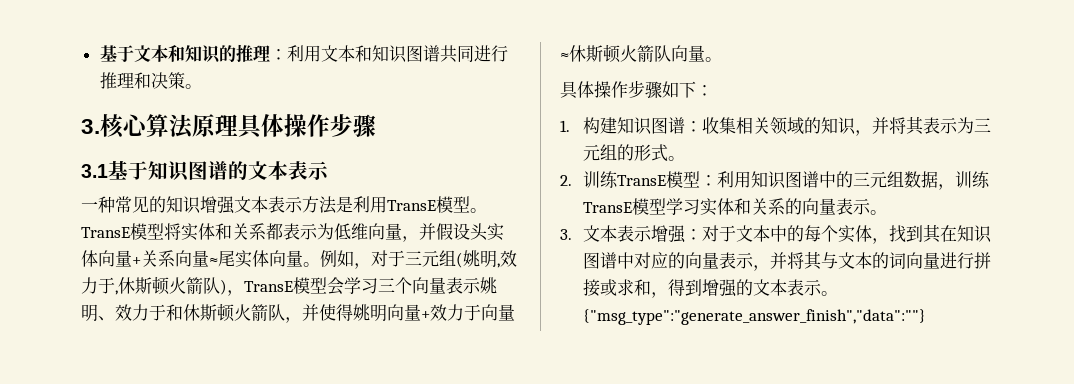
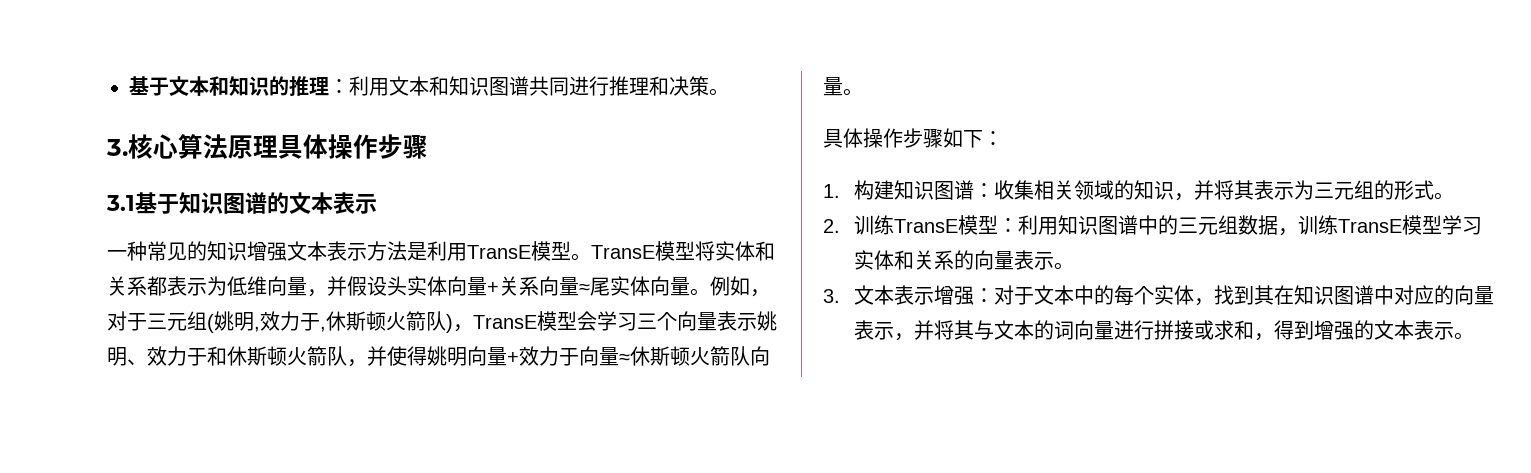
[583,309,927,325] {"msg_type":"generate_answer_finish","data":""} -> (1475, 336) none

